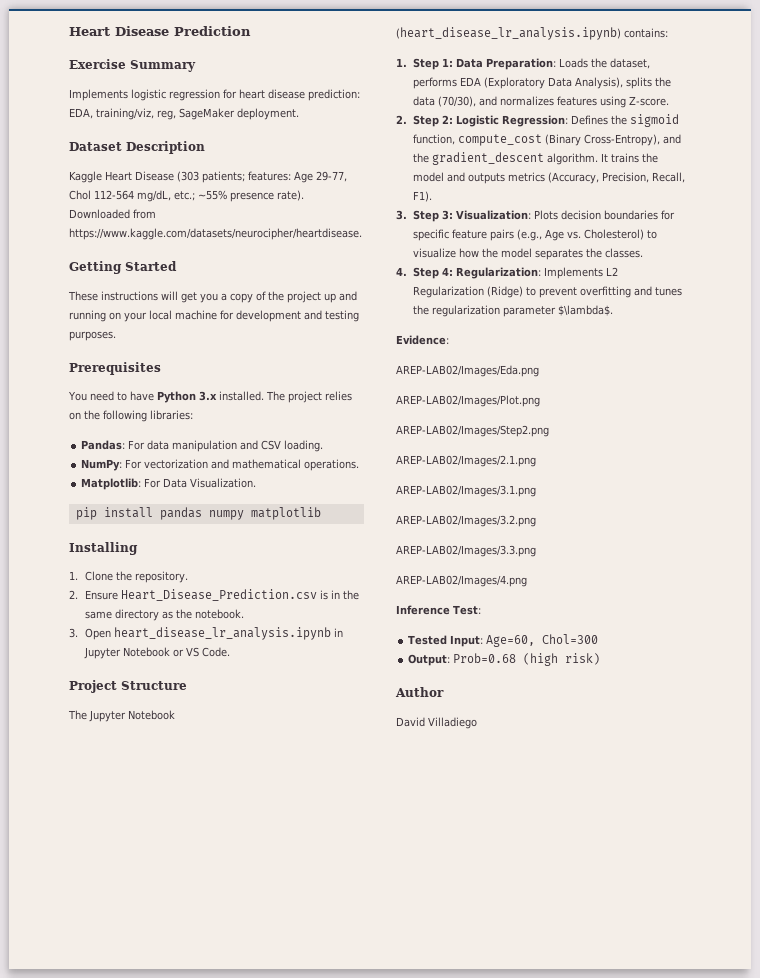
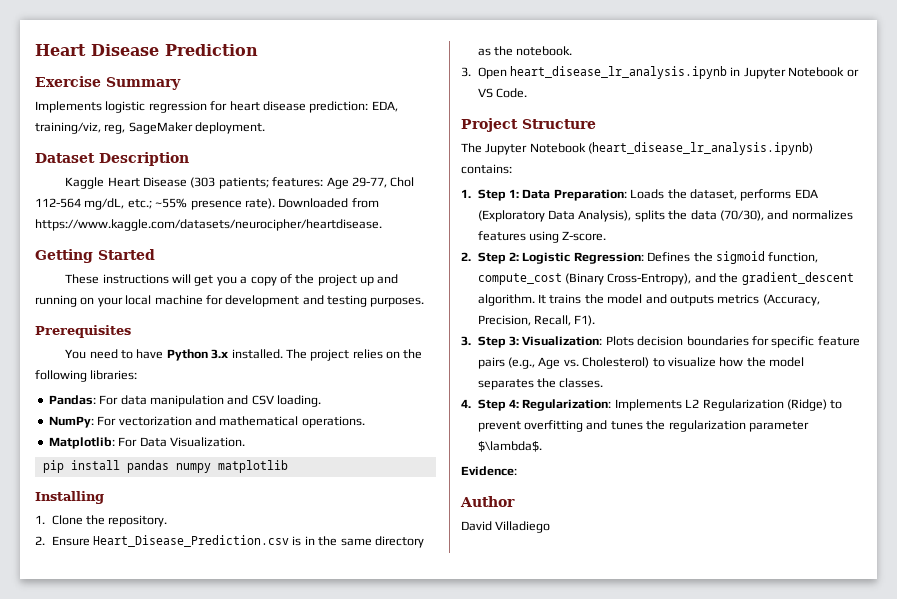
[396,365,539,377] [396,395,540,407] [396,425,549,437] [396,455,536,467] [396,485,536,497] [396,515,536,527] [396,545,536,557] [396,575,527,587] [396,605,481,615] [408,634,599,647] [408,653,601,666] // AREP-LAB02/Images/Eda.png // AREP-LAB02/Images/Plot.png // AREP-LAB02/Images/Step2.png // AREP-LAB02/Images/2.1.png // AREP-LAB02/Images/3.1.png // AREP-LAB02/Images/3.2.png // AREP-LAB02/Images/3.3.png // AREP-LAB02/Images/4.png // Inference Test: // Tested Input: Age=60, Chol=300 // Output: Prob=0.68 (high risk) -> (517, 471) none

